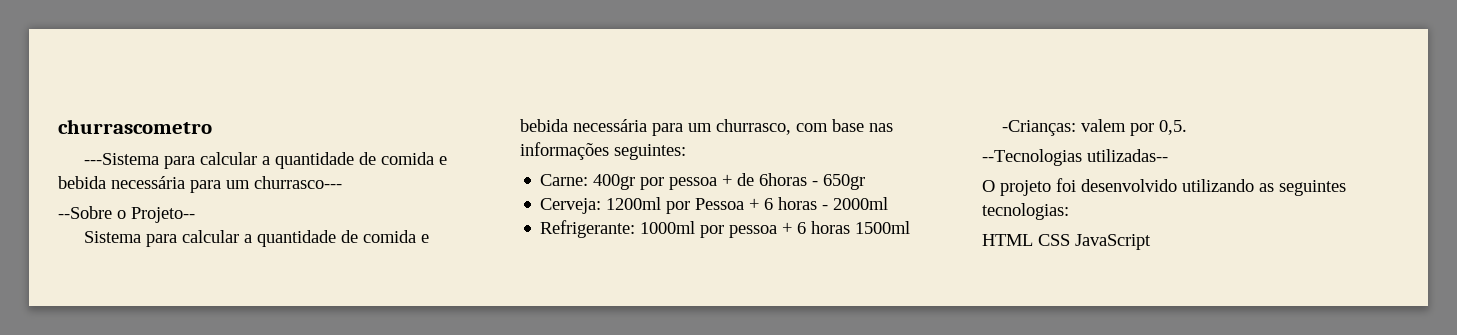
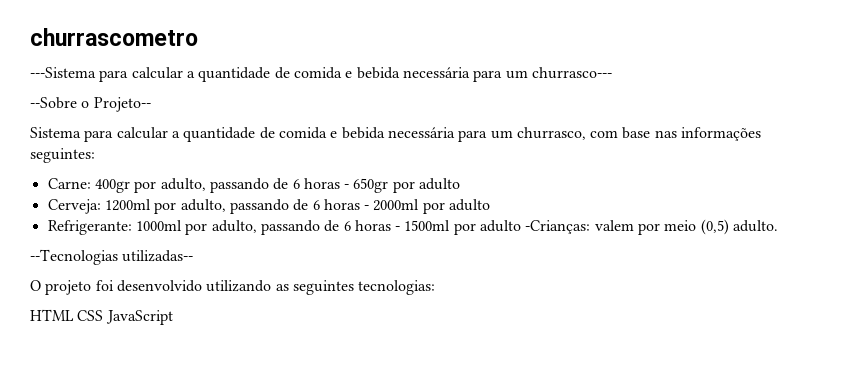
[669,173,808,190] pessoa + de 6horas -> [160,178,340,193] adulto, passando de 6 horas
(866, 182) none -> [392,178,461,193] por adulto
[695,198,760,210] Pessoa + -> [180,199,309,214] adulto, passando de
(889, 203) none -> [422,199,491,214] por adulto
[729,221,911,238] [1002,119,1188,136] pessoa + 6 horas 1500ml -Crianças: valem por 0,5. -> [211,219,779,235] adulto, passando de 6 horas - 1500ml por adulto -Crianças: valem por meio (0,5) adulto.

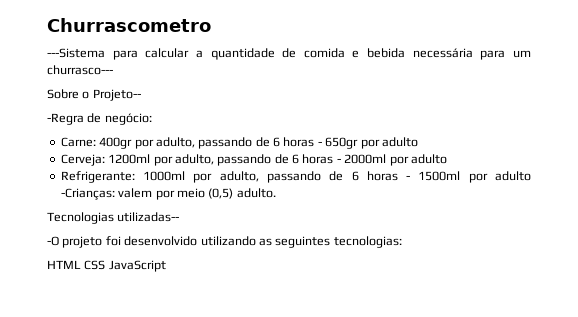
[30,28,198,46] churrascometro -> [47,18,211,32] Churrascometro
[30,97,77,109] --Sobre -> [47,89,79,99] Sobre
[30,127,762,142] [30,148,95,163] Sistema para calcular a quantidade de comida e bebida necessária para um churrasco, com base nas informações seguintes: -> [47,113,152,125] -Regra de negócio:
[30,249,118,265] --Tecnologias -> [47,212,114,224] Tecnologias
[30,280,41,291] O -> [47,236,59,246] -O

